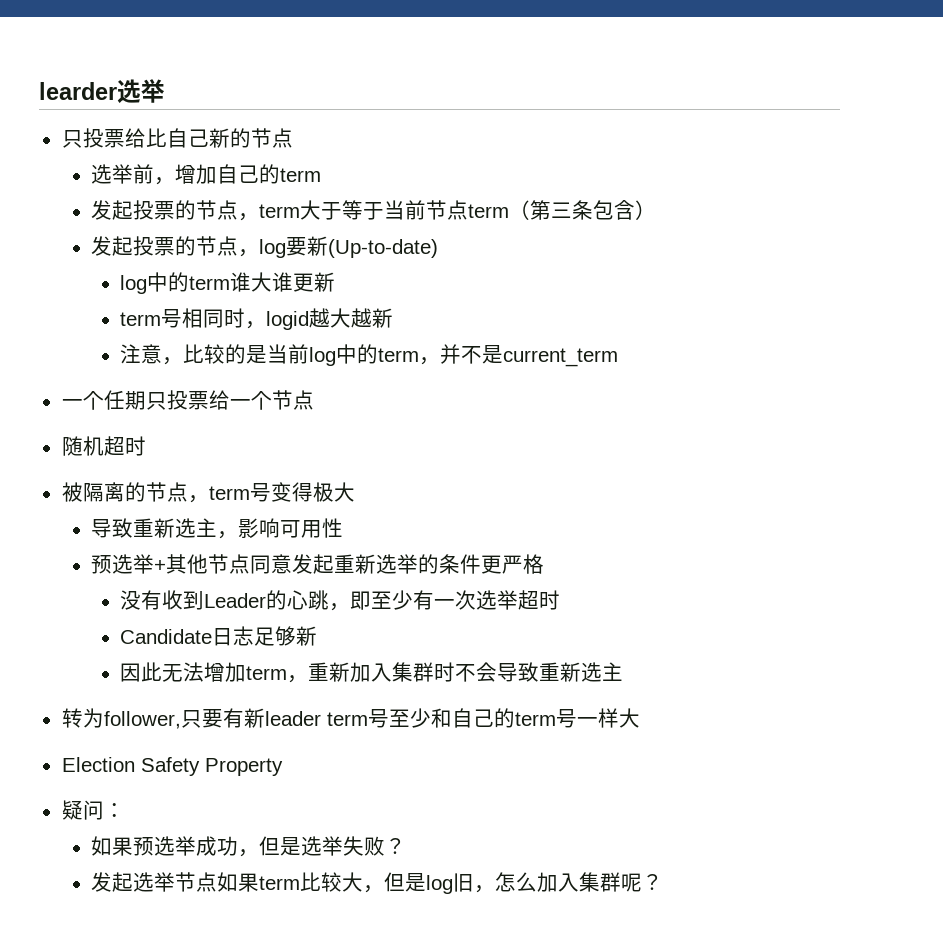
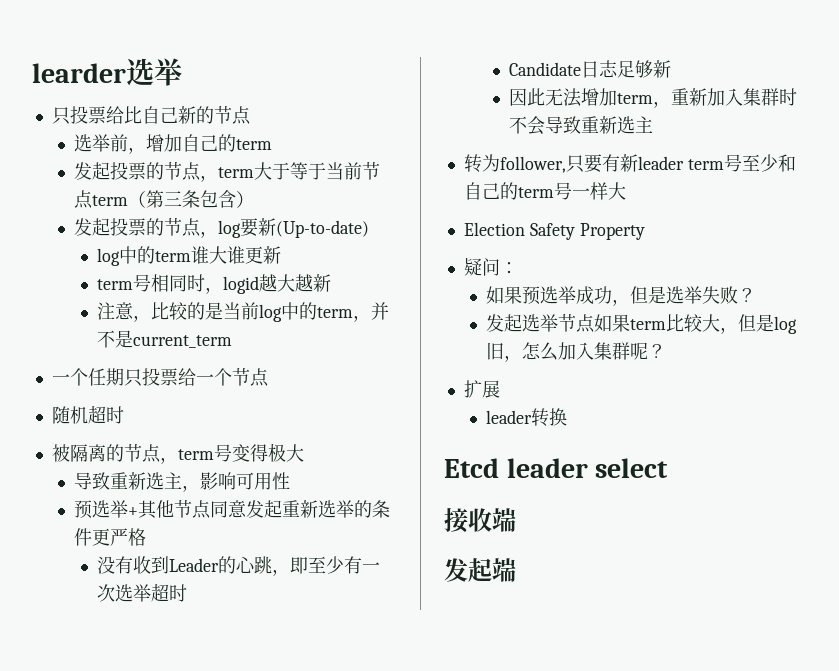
(664, 882) none -> [463,380,500,398] [486,408,568,427] [444,458,669,478] [444,508,516,533] [444,558,516,582] // 扩展 // leader转换 // Etcd leader select // 接收端 // 发起端

